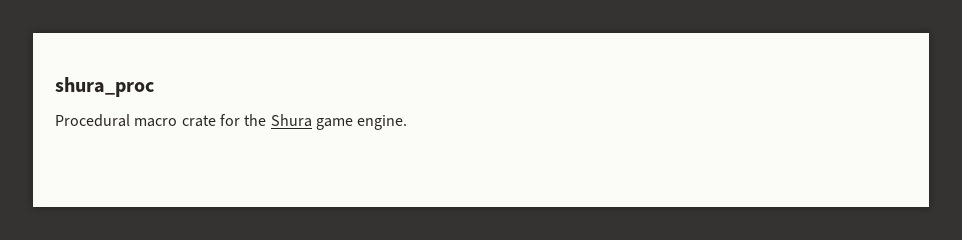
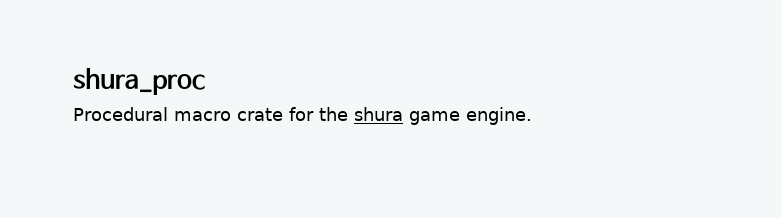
[270,114,312,127] Shura -> [354,107,403,121] shura

